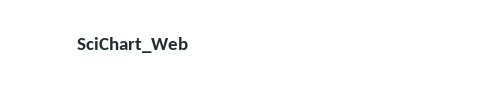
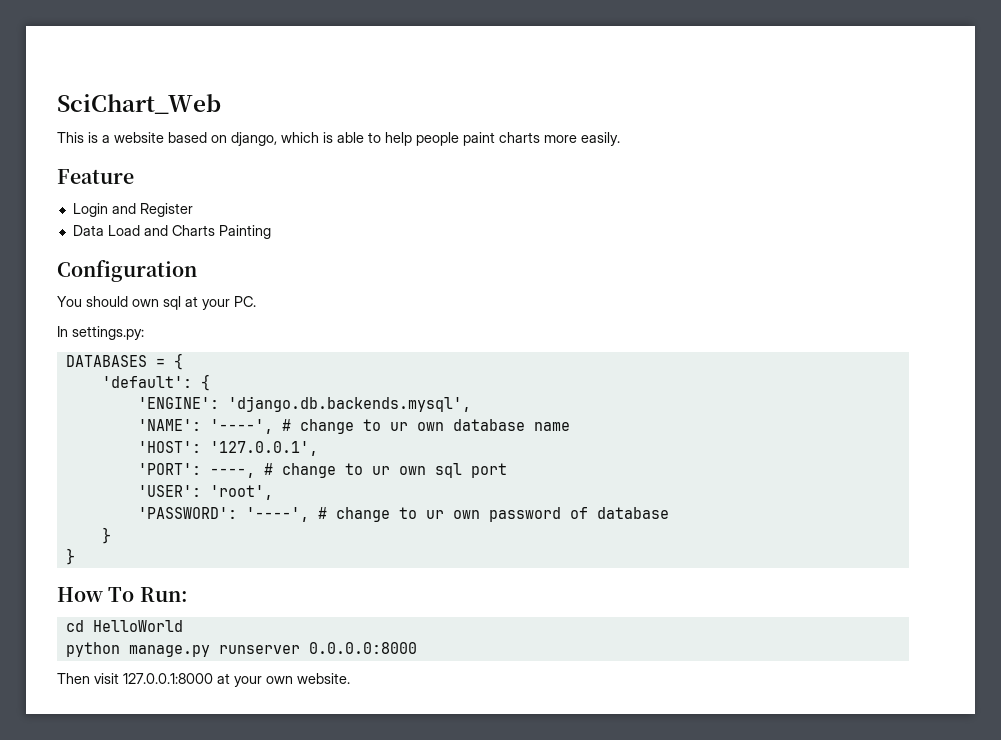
(188, 45) none -> [57,132,620,146] [57,169,134,184] [72,203,193,217] [72,225,271,239] [57,260,197,282] [57,296,256,310] [57,326,144,340] [65,353,183,370] [101,374,210,391] [137,396,471,412] [137,419,570,434] [137,441,318,456] [137,463,507,478] [137,485,273,500] [137,507,669,522] [101,527,111,544] [65,548,75,565] [57,587,188,602] [65,620,183,632] [65,642,417,657] [57,673,350,687] // This is a website based on django, which is able to help people paint charts more easily. // Feature // Login and Register // Data Load and Charts Painting // Configuration // You should own sql at your PC. // In settings.py: // DATABASES = { // 'default': { // 'ENGINE': 'django.db.backends.mysql', // 'NAME': '----', # change to ur own database name // 'HOST': '127.0.0.1', // 'PORT': ----, # change to ur own sql port // 'USER': 'root', // 'PASSWORD': '----', # change to ur own password of database // } // } // How To Run: // cd HelloWorld // python manage.py runserver 0.0.0.0:8000 // Then visit 127.0.0.1:8000 at your own website.

